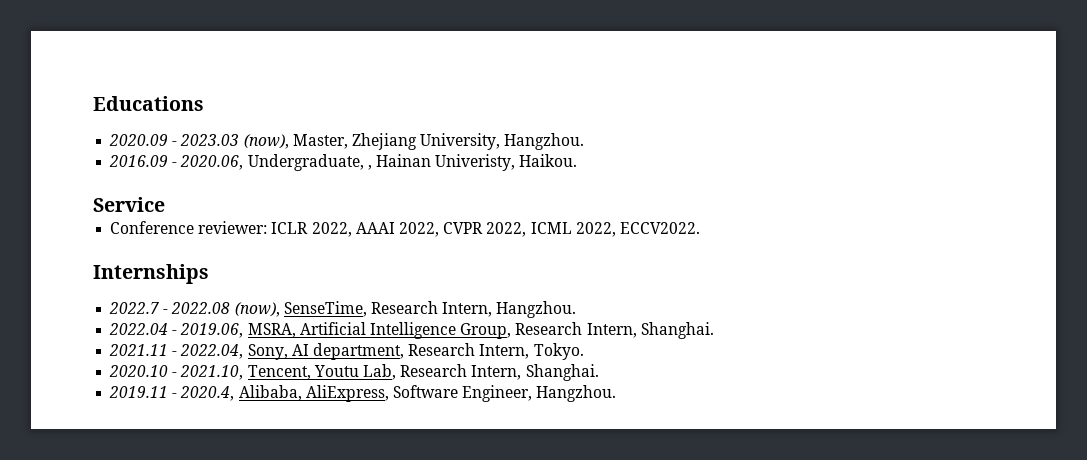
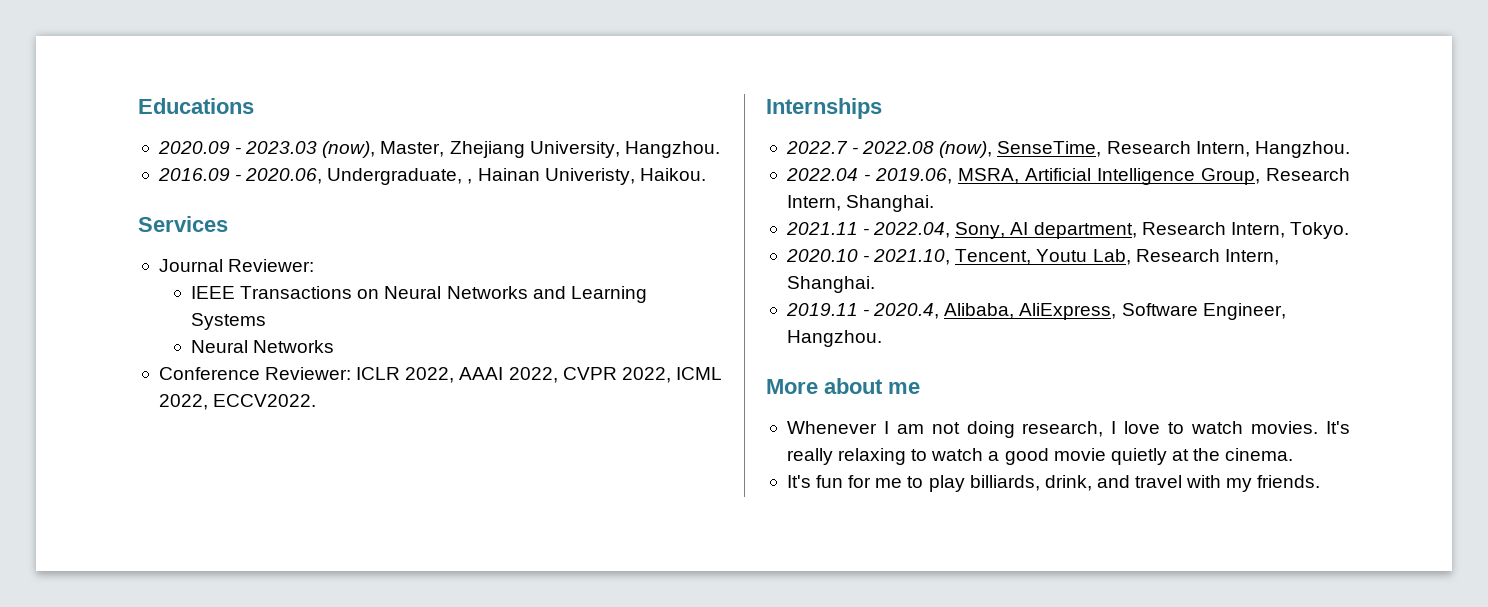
[93,197,165,212] Service -> [138,216,228,232] [158,259,315,272] [191,286,647,303] [191,313,267,330] [191,340,335,353] Services // Journal Reviewer: // IEEE Transactions on Neural Networks and Learning Systems // Neural Networks
[198,221,268,234] reviewer: -> [265,367,352,380] Reviewer:
(617, 393) none -> [766,378,920,394] [786,421,1350,438] [786,448,1294,465] [786,475,1321,492] // More about me // Whenever I am not doing research, I love to watch movies. It's really relaxing to watch a good movie quietly at the cinema. // It's fun for me to play billiards, drink, and travel with my friends.

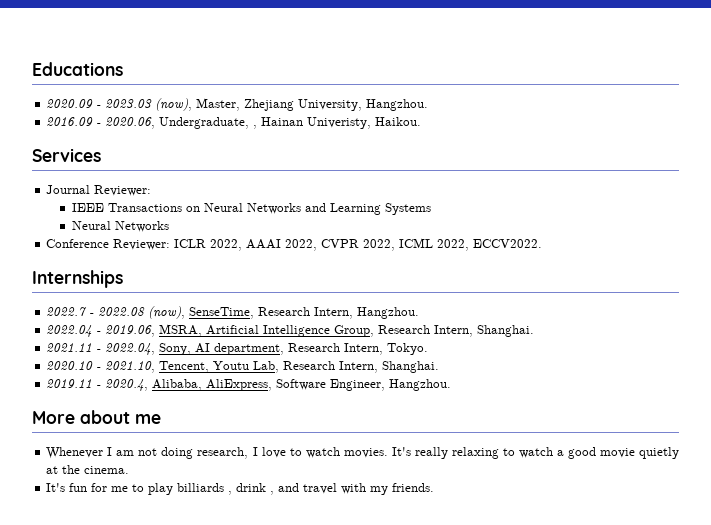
[969,475,1092,491] billiards, drink, -> [177,483,275,495] billiards , drink ,

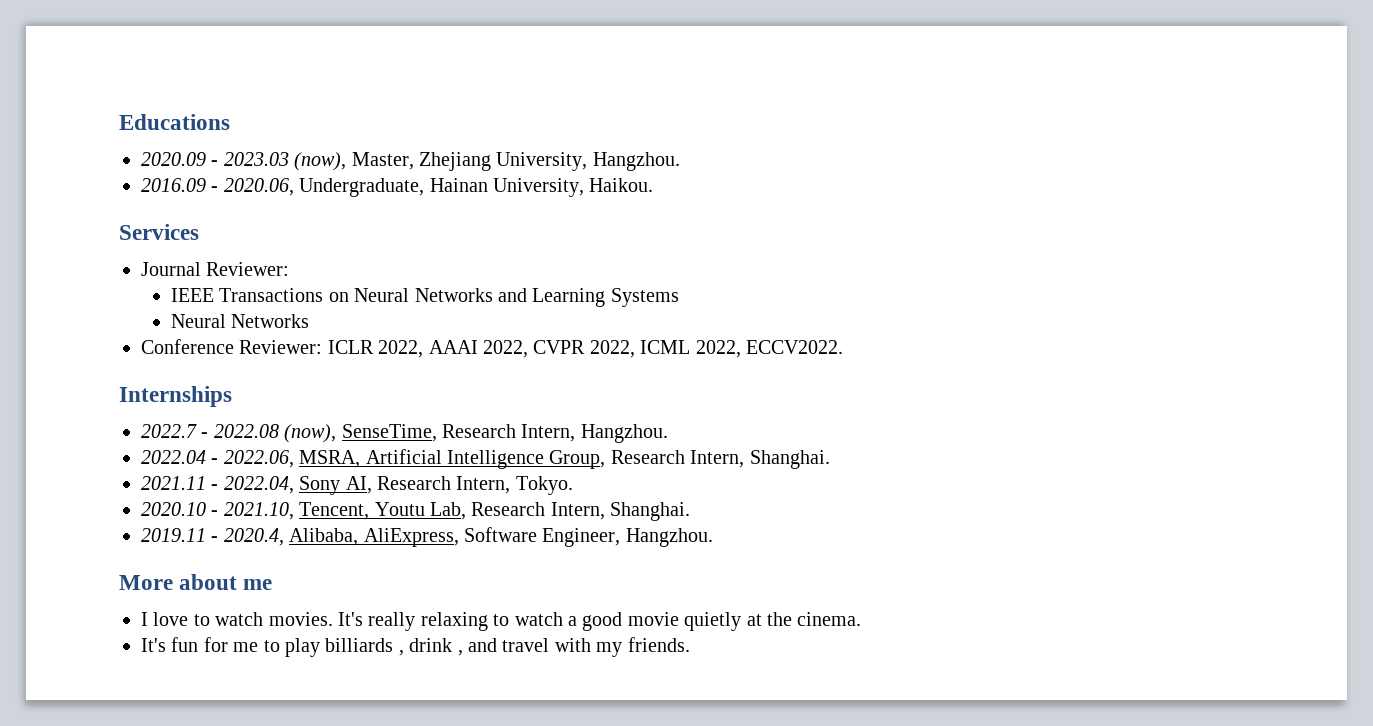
[253,117,372,129] , Hainan Univeristy, -> [429,178,584,197] Hainan University,
[105,325,156,337] 2019.06, -> [223,450,294,468] 2022.06,
[159,343,285,355] Sony, AI department, -> [299,476,372,495] Sony AI,
[46,447,249,459] Whenever I am not doing research, -> (273, 584) none

